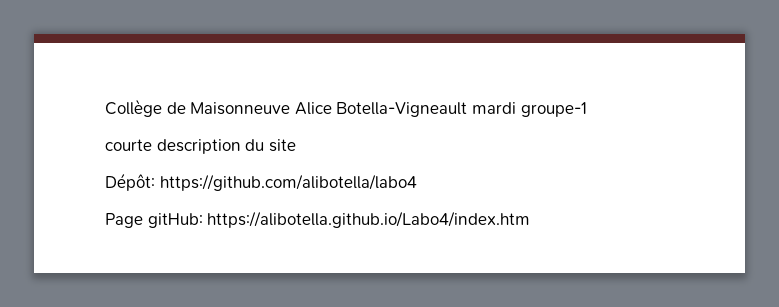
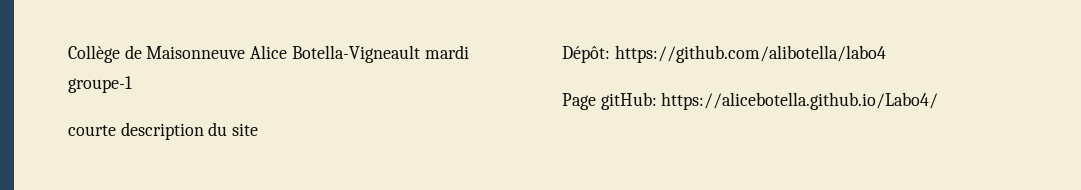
[207,211,531,228] https://alibotella.github.io/Labo4/index.htm -> [661,92,939,110] https://alicebotella.github.io/Labo4/

